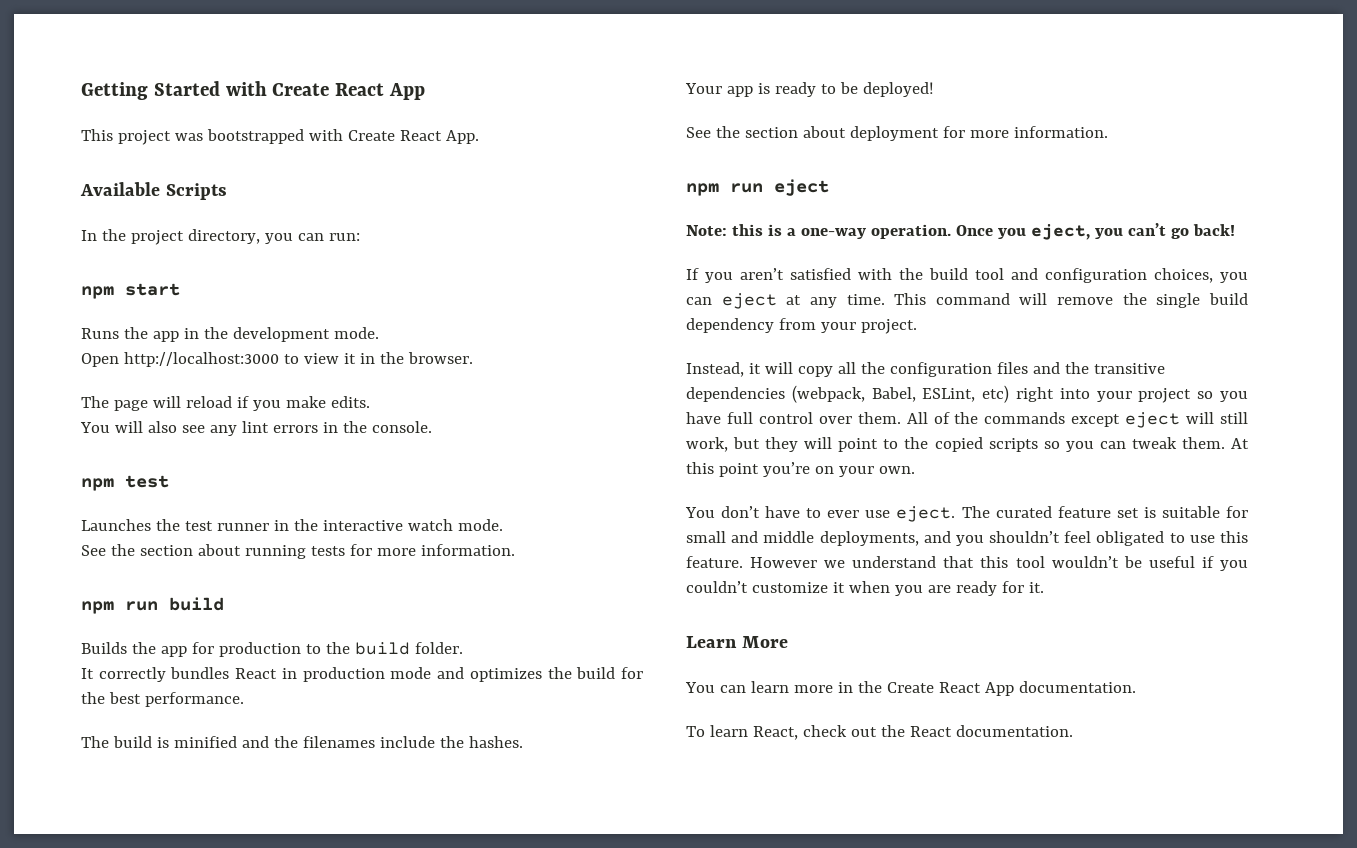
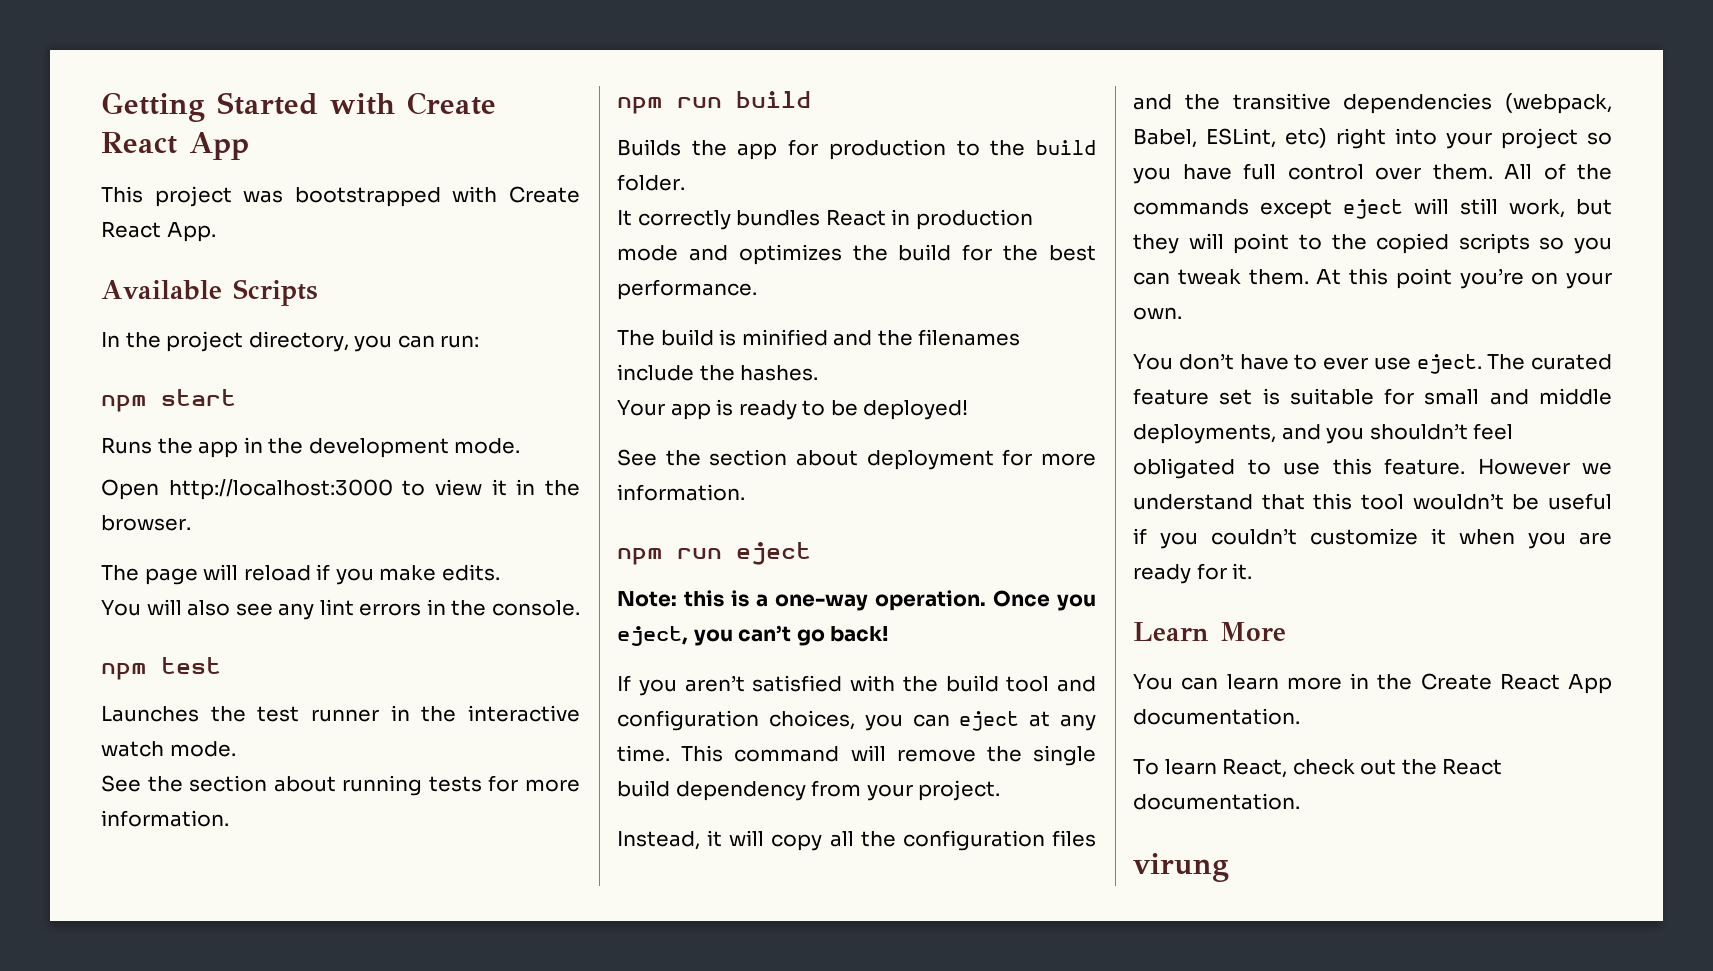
(1073, 731) none -> [1133,853,1229,882] // virung

